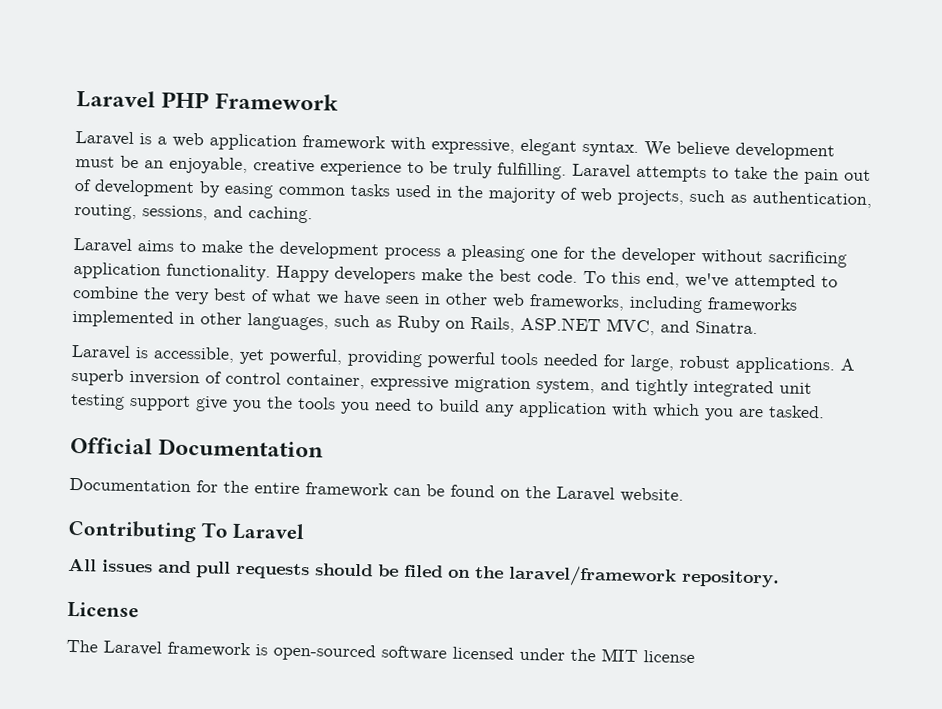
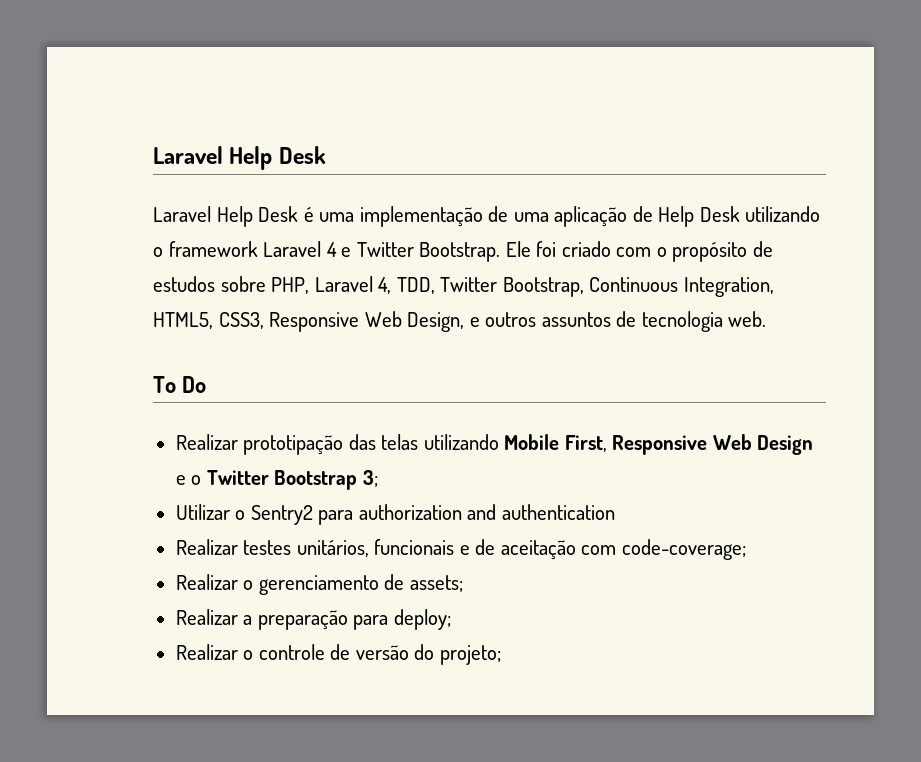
[76,90,339,111] [75,131,835,161] [75,155,871,185] [74,178,872,209] [74,203,313,224] [73,237,847,268] [73,261,838,292] [72,285,798,314] [72,309,758,336] [71,344,855,375] [71,368,812,398] [70,393,825,421] [70,436,325,458] [69,477,684,503] [68,519,305,543] [68,557,780,588] [67,601,139,619] [66,639,695,663] Laravel PHP Framework // Laravel is a web application framework with expressive, elegant syntax. We believe development must be an enjoyable, creative experience to be truly fulfilling. Laravel attempts to take the pain out of development by easing common tasks used in the majority of web projects, such as authentication, routing, sessions, and caching. // Laravel aims to make the development process a pleasing one for the developer without sacrificing application functionality. Happy developers make the best code. To this end, we've attempted to combine the very best of what we have seen in other web frameworks, including frameworks implemented in other languages, such as Ruby on Rails, ASP.NET MVC, and Sinatra. // Laravel is accessible, yet powerful, providing powerful tools needed for large, robust applications. A superb inversion of control container, expressive migration system, and tightly integrated unit testing support give you the tools you need to build any application with which you are tasked. // Official Documentation // Documentation for the entire framework can be found on the Laravel website. // Contributing To Laravel // All issues and pull requests should be filed on the laravel/framework repository. // License // The Laravel framework is open-sourced software licensed under the MIT license -> [153,146,326,170] [153,206,821,227] [153,241,773,262] [153,276,774,297] [153,311,767,332] [153,376,207,393] [175,434,814,455] [175,470,378,490] [175,504,615,525] [175,539,746,560] [175,574,463,595] [175,609,451,630] [175,644,501,665] Laravel Help Desk // Laravel Help Desk é uma implementação de uma aplicação de Help Desk utilizando o framework Laravel 4 e Twitter Bootstrap. Ele foi criado com o propósito de estudos sobre PHP, Laravel 4, TDD, Twitter Bootstrap, Continuous Integration, HTML5, CSS3, Responsive Web Design, e outros assuntos de tecnologia web. // To Do // Realizar prototipação das telas utilizando Mobile First, Responsive Web Design e o Twitter Bootstrap 3; // Utilizar o Sentry2 para authorization and authentication // Realizar testes unitários, funcionais e de aceitação com code-coverage; // Realizar o gerenciamento de assets; // Realizar a preparação para deploy; // Realizar o controle de versão do projeto;

